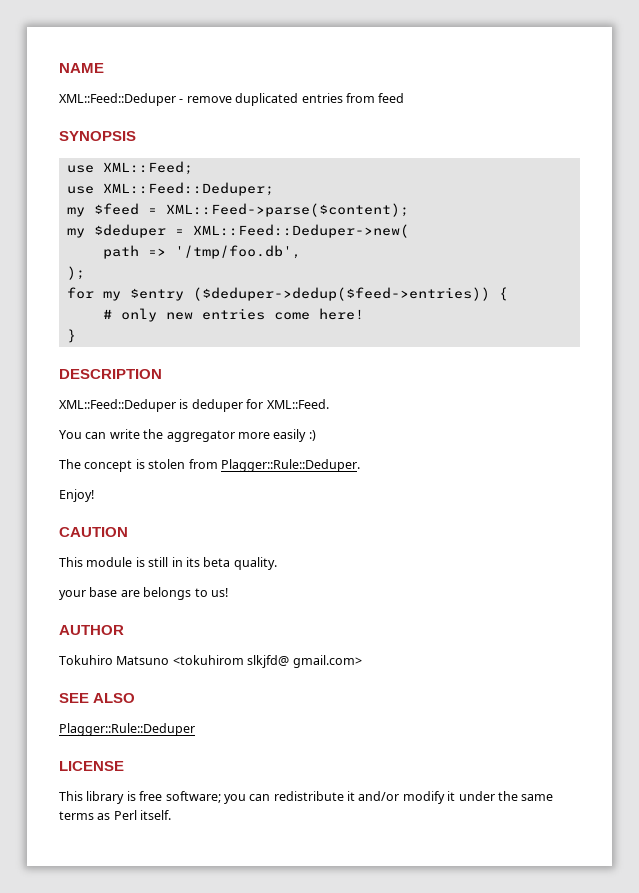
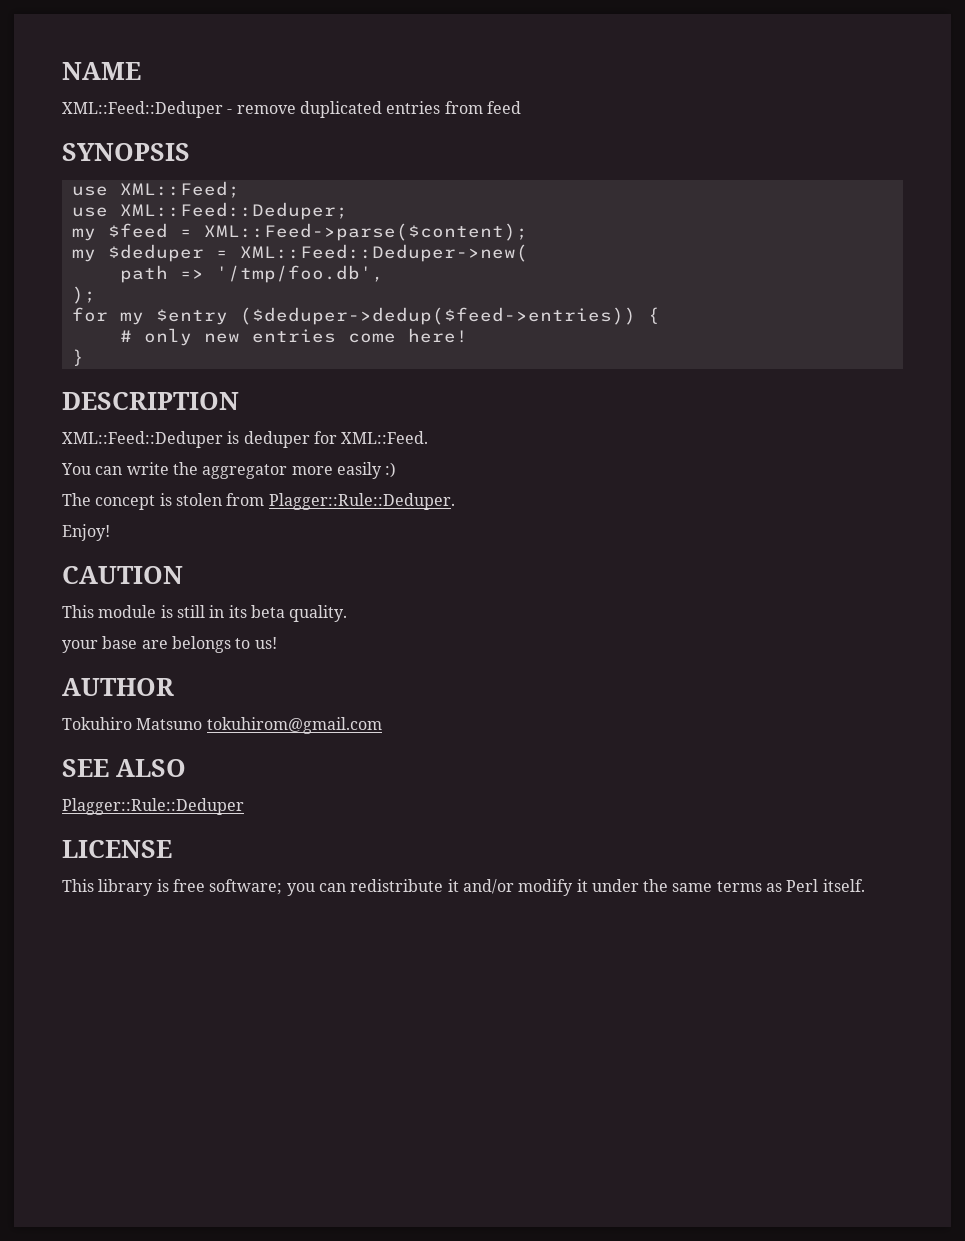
[172,655,362,668] <tokuhirom slkjfd@ gmail.com> -> [206,717,382,734] tokuhirom@gmail.com

